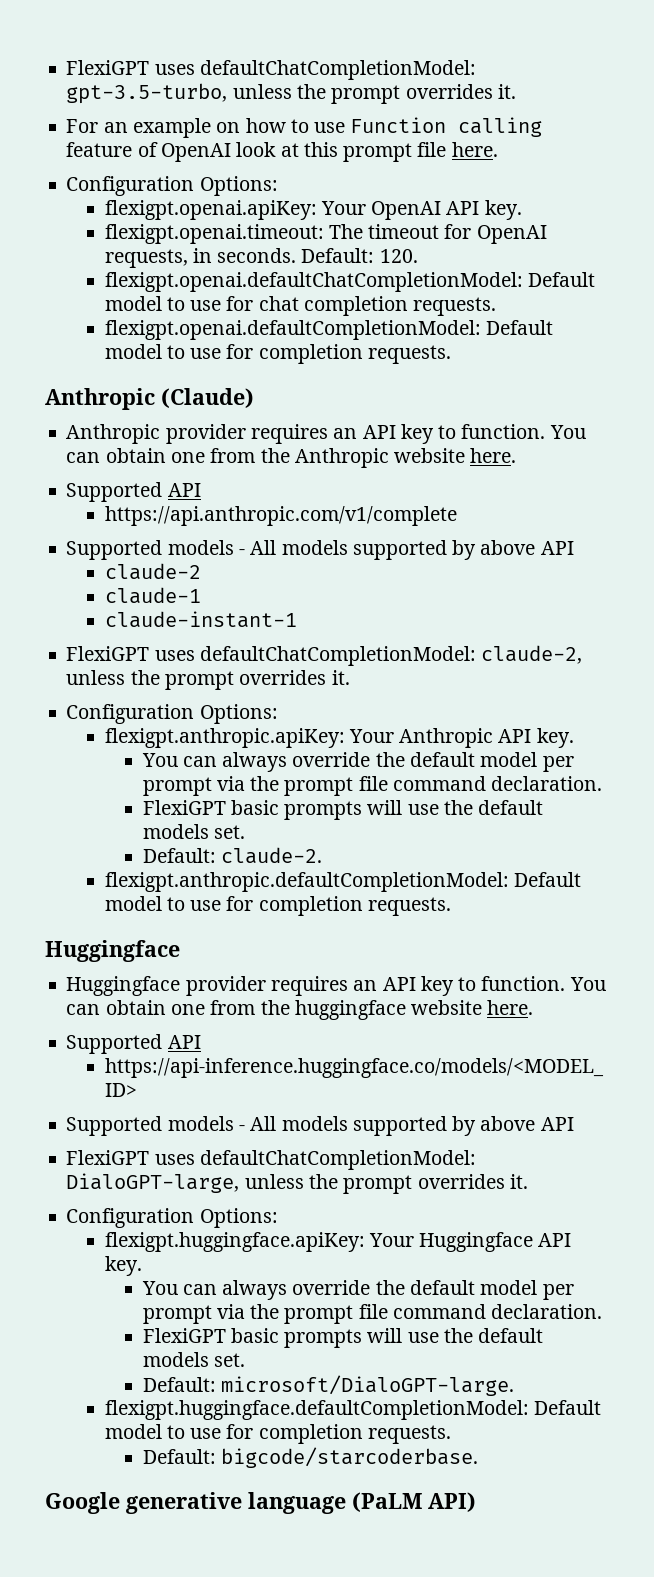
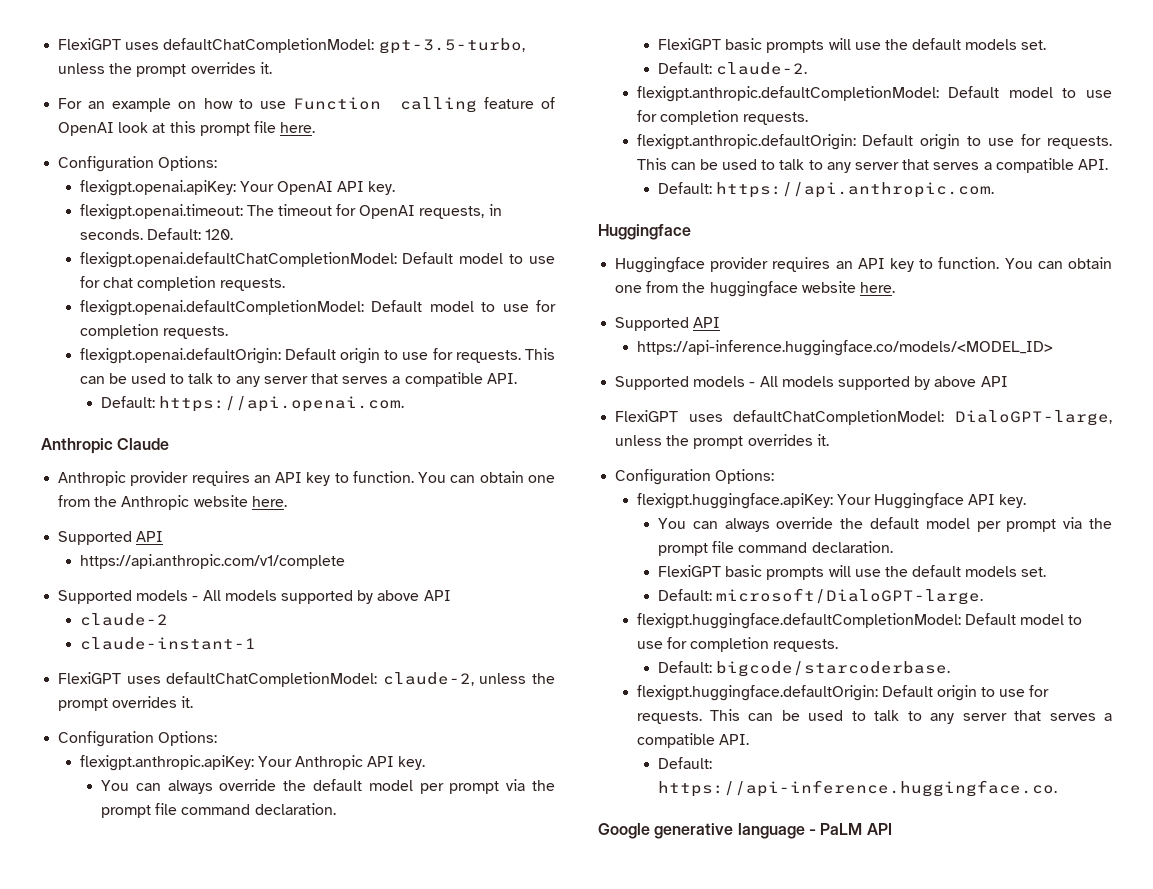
[45,388,254,410] // Anthropic (Claude) -> [79,348,555,364] [79,372,517,387] [100,396,405,412] [41,438,170,454] // flexigpt.openai.defaultOrigin: Default origin to use for requests. This can be used to talk to any server that serves a compatible API. // Default: https://api.openai.com. // Anthropic Claude
[104,587,201,604] // claude-1 -> (168, 619) none
(451, 906) none -> [636,134,1112,150] [636,158,1108,173] [657,182,995,198] // flexigpt.anthropic.defaultOrigin: Default origin to use for requests. This can be used to talk to any server that serves a compatible API. // Default: https://api.anthropic.com.
(478, 1457) none -> [636,685,1050,701] [636,709,1112,724] [636,733,749,748] [657,757,712,769] [657,780,1057,797] // flexigpt.huggingface.defaultOrigin: Default origin to use for requests. This can be used to talk to any server that serves a compatible API. // Default: https://api-inference.huggingface.co.
[352,1492,476,1512] (PaLM API) -> [808,823,892,835] - PaLM API

